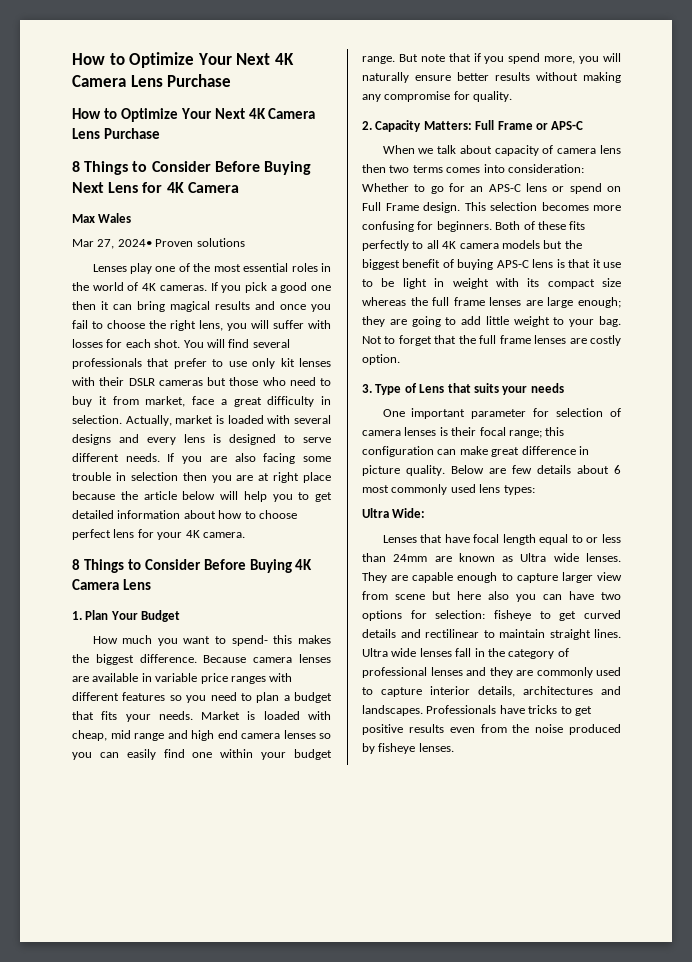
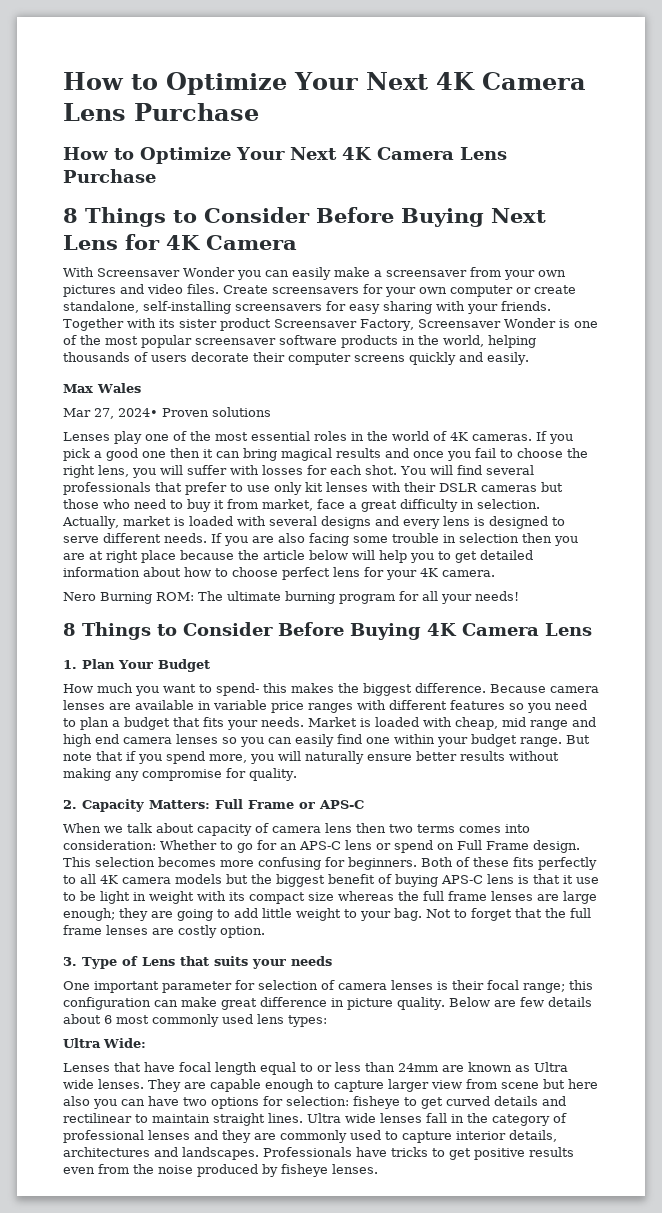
(239, 187) none -> [63,267,566,280] [63,284,576,297] [63,301,551,314] [63,318,598,331] [63,335,536,348] [63,352,529,365] // With Screensaver Wonder you can easily make a screensaver from your own pictures and video files. Create screensavers for your own computer or create standalone, self-installing screensavers for easy sharing with your friends. Together with its sister product Screensaver Factory, Screensaver Wonder is one of the most popular screensaver software products in the world, helping thousands of users decorate their computer screens quickly and easily.
(245, 535) none -> [63,591,519,604] // Nero Burning ROM: The ultimate burning program for all your needs!

